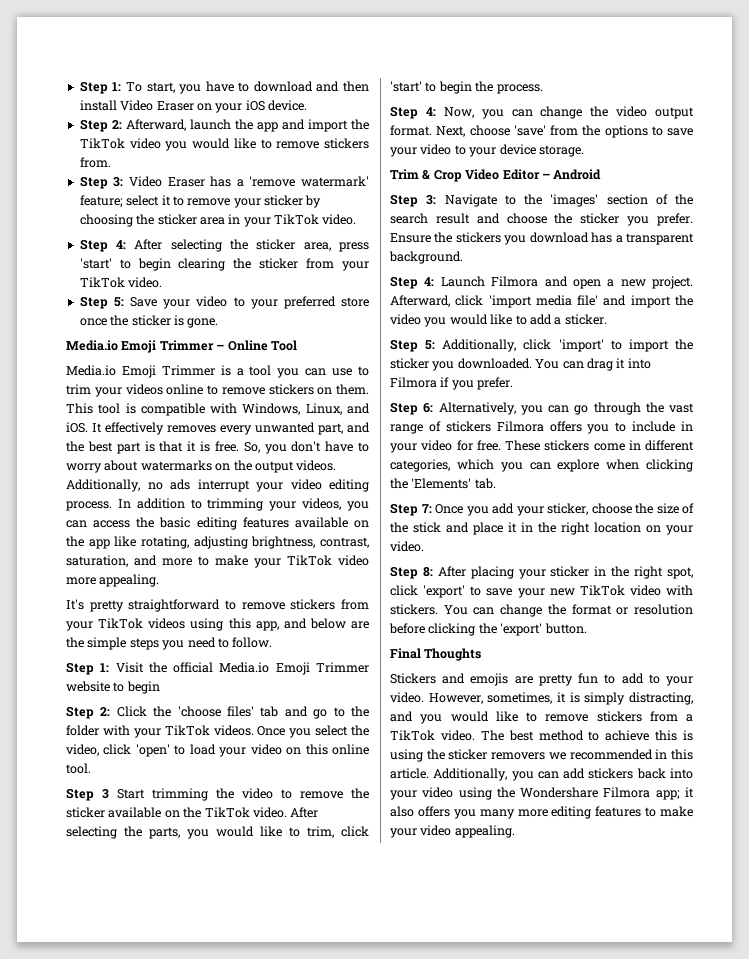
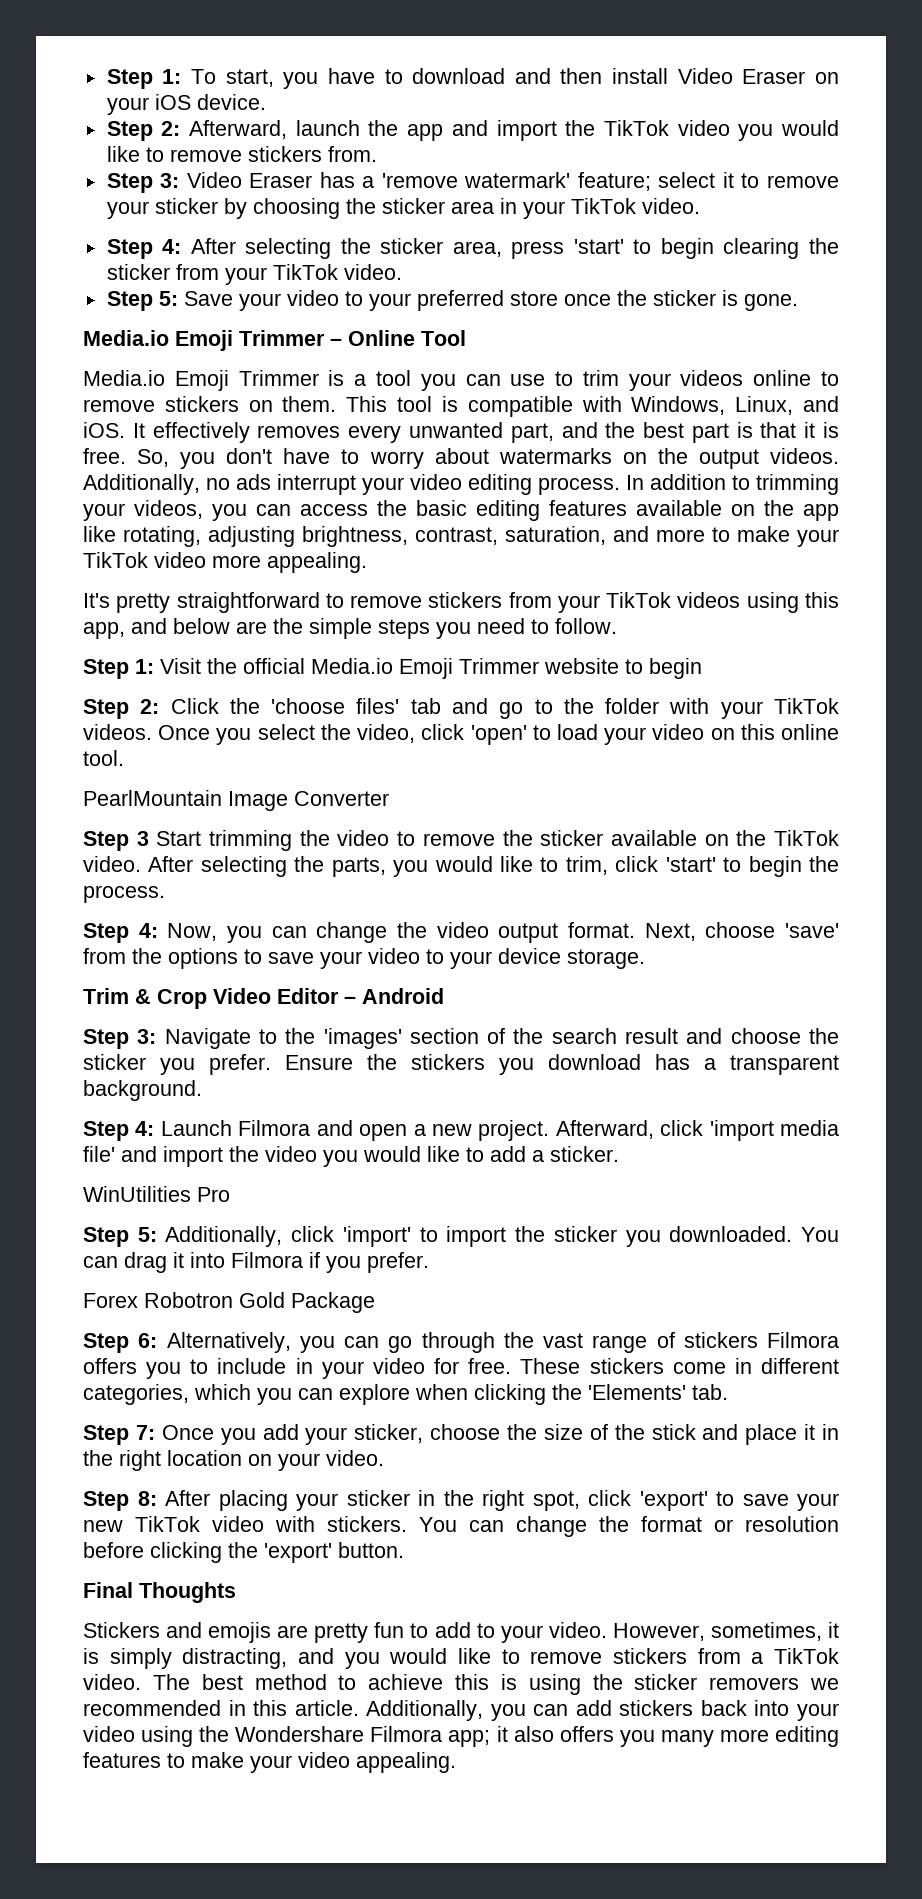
(91, 768) none -> [83,790,389,811] // PearlMountain Image Converter
(607, 319) none -> [83,1186,230,1202] // WinUtilities Pro
(514, 383) none -> [83,1292,375,1313] // Forex Robotron Gold Package

